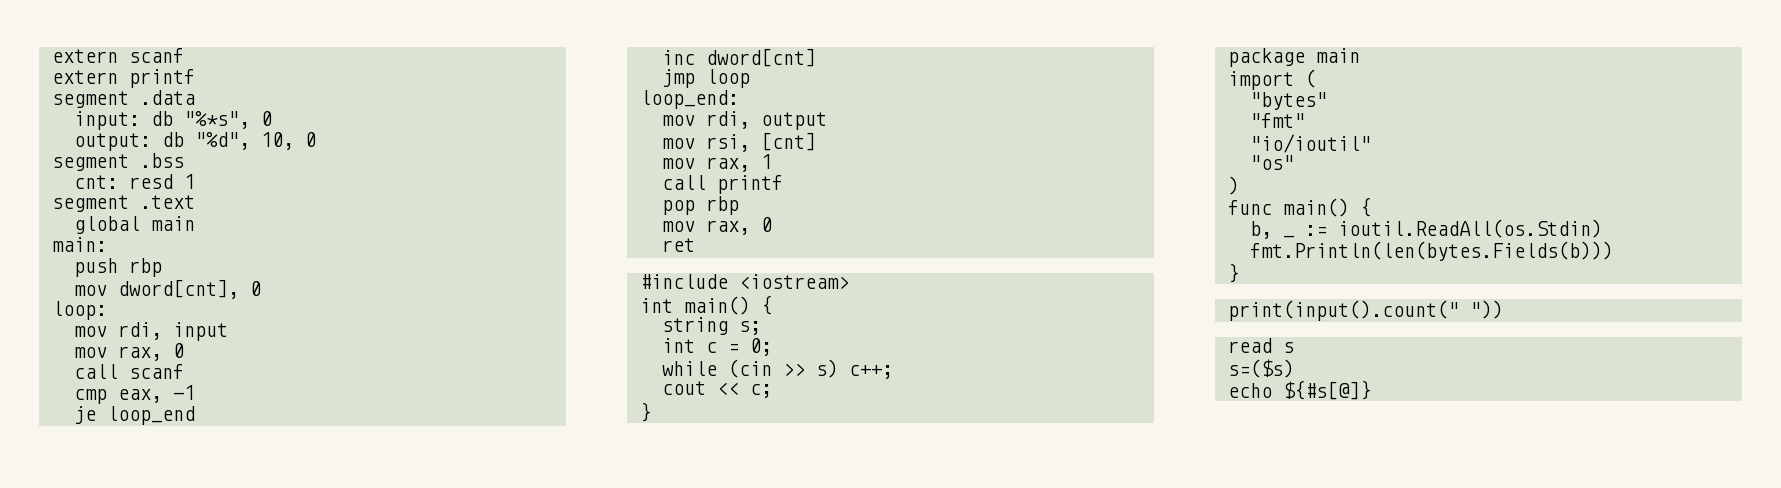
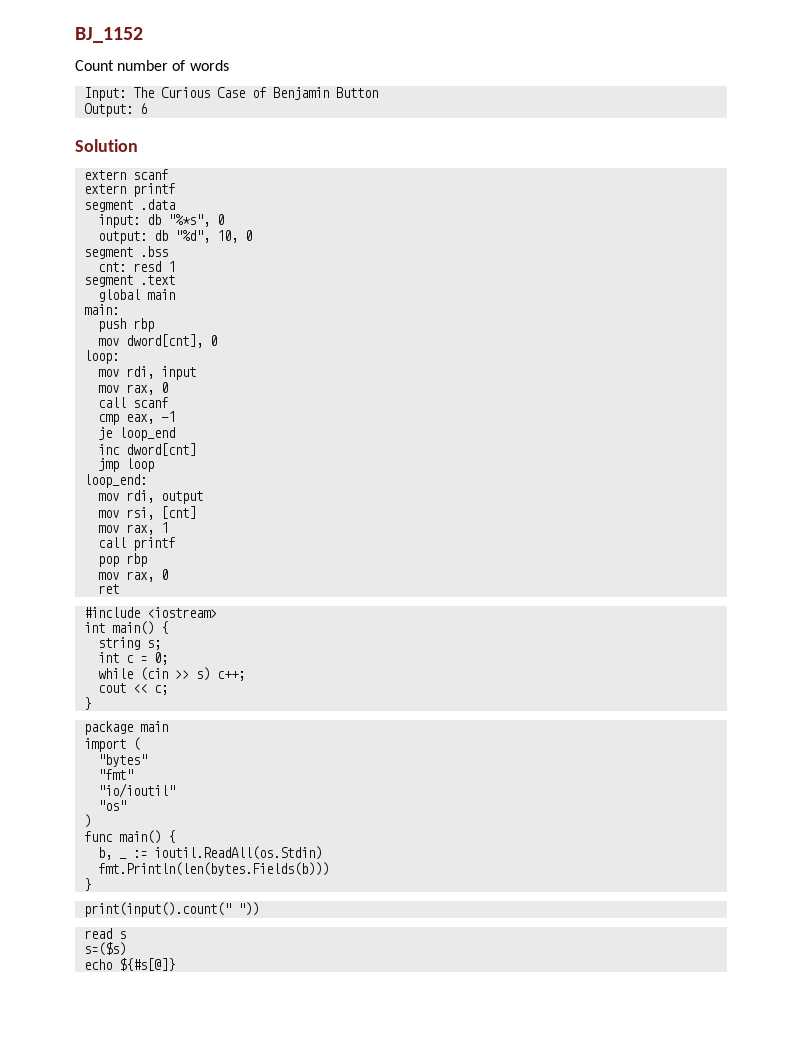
(52, 56) none -> [75,27,143,43] [75,60,229,71] [84,87,379,101] [84,103,148,117] [75,139,138,152] BJ_1152 // Count number of words // Input: The Curious Case of Benjamin Button // Output: 6 // Solution //

